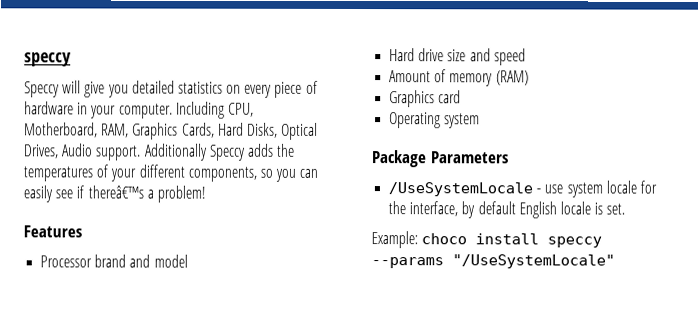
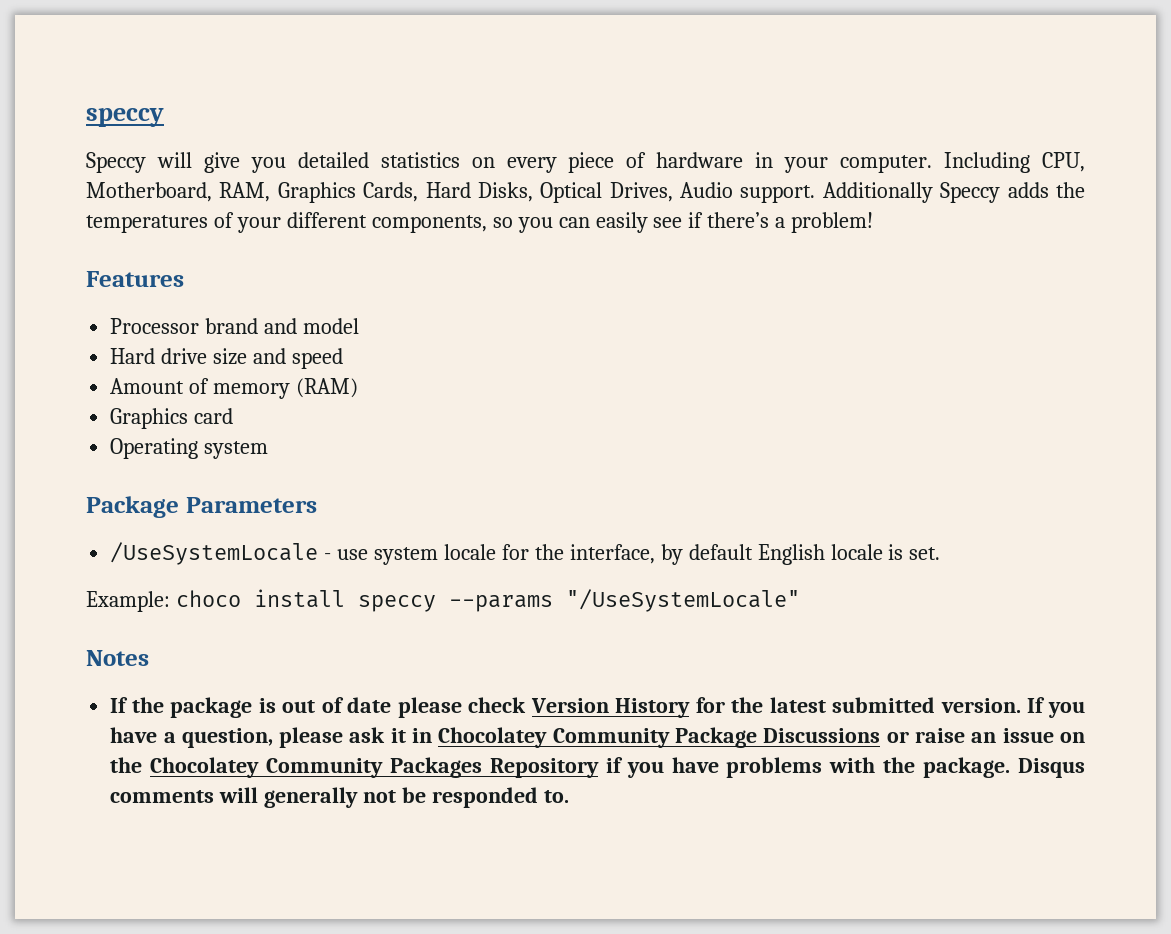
[87,185,144,199] thereâ€™s -> [707,212,770,228] there’s
(615, 261) none -> [86,650,149,666] [110,697,1085,718] [110,727,1086,748] [110,757,1085,778] [110,787,569,808] // Notes // If the package is out of date please check Version History for the latest submitted version. If you have a question, please ask it in Chocolatey Community Package Discussions or raise an issue on the Chocolatey Community Packages Repository if you have problems with the package. Disqus comments will generally not be responded to.

